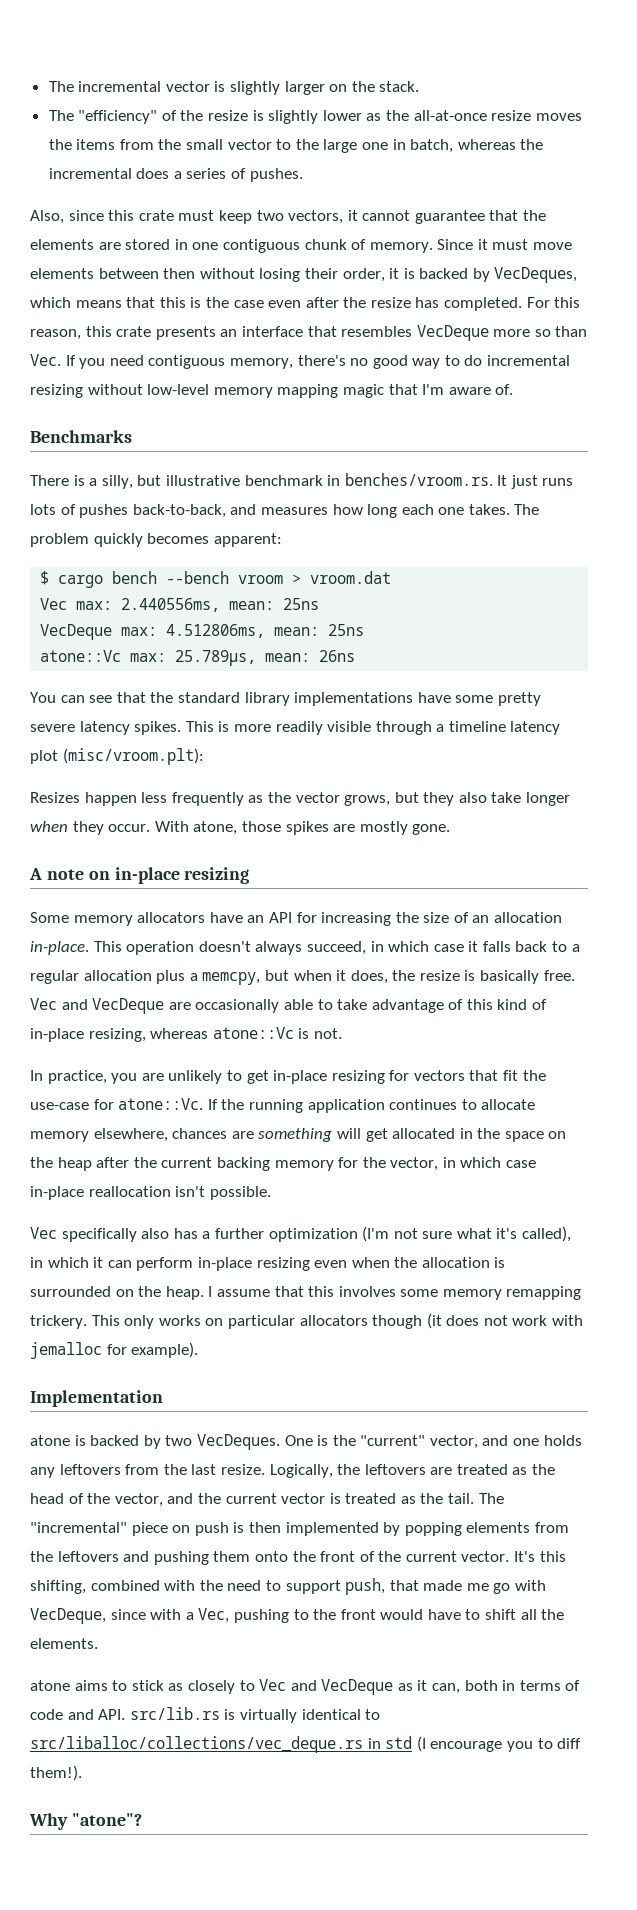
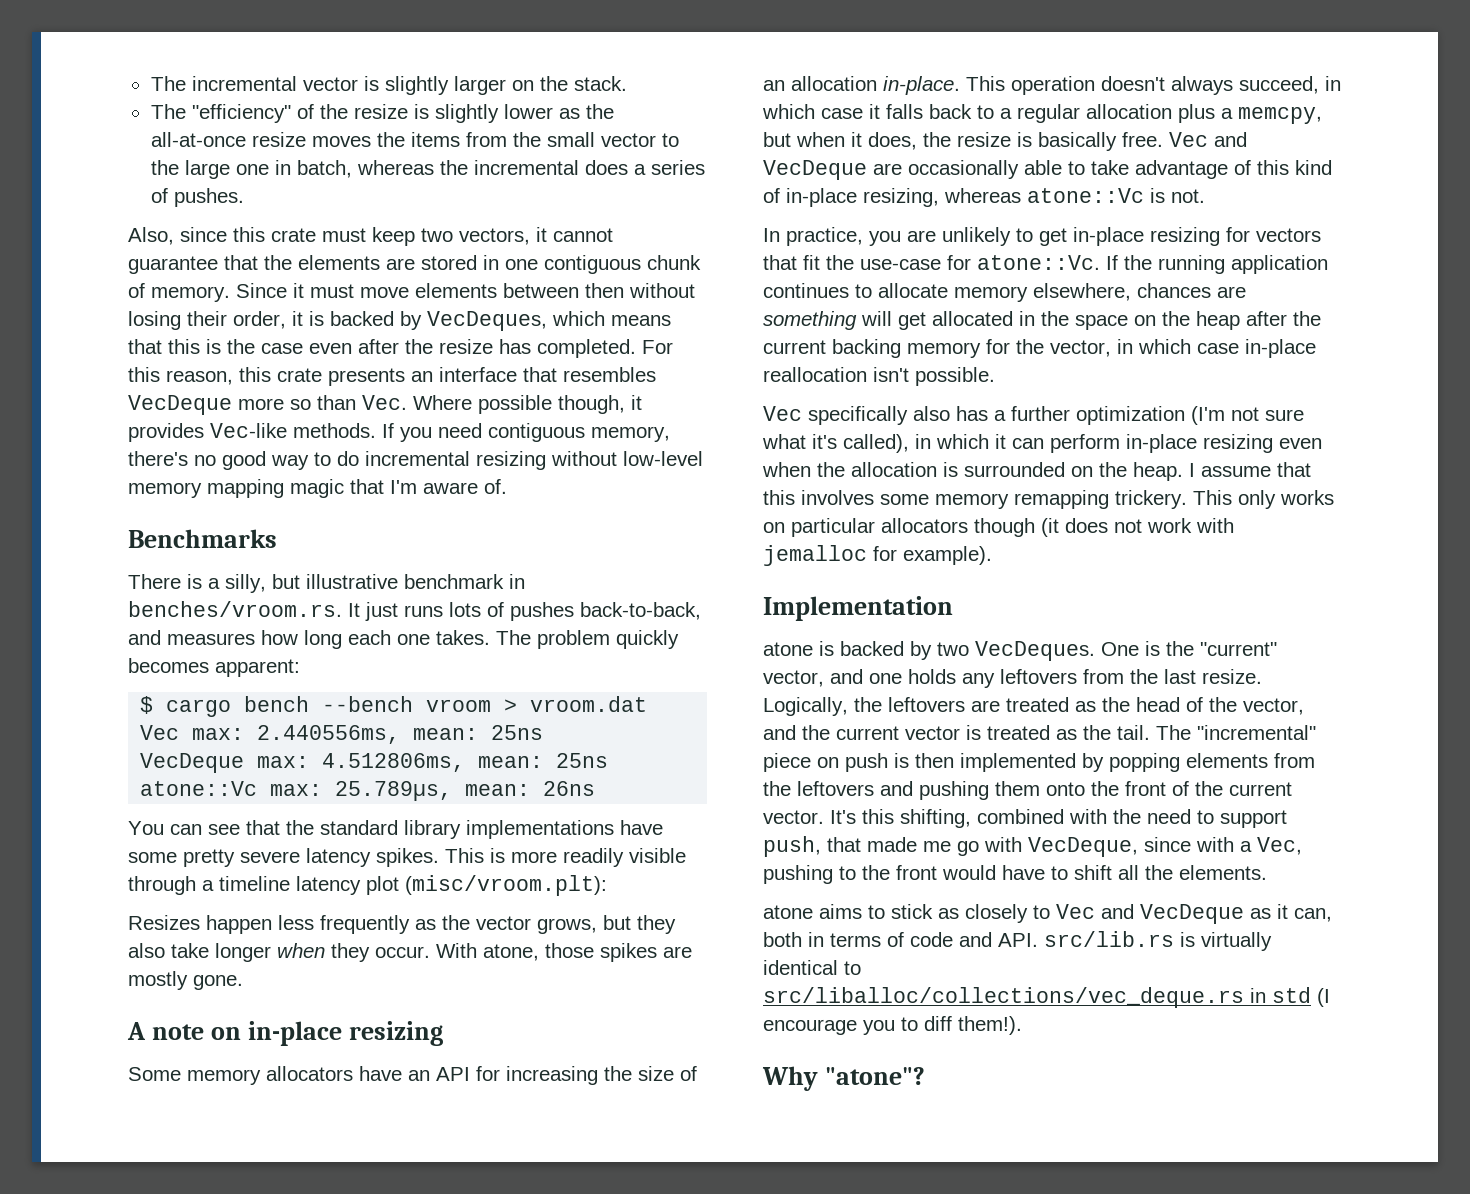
(61, 360) none -> [413,395,642,414] [128,423,376,442] Where possible though, it provides Vec-like methods.

